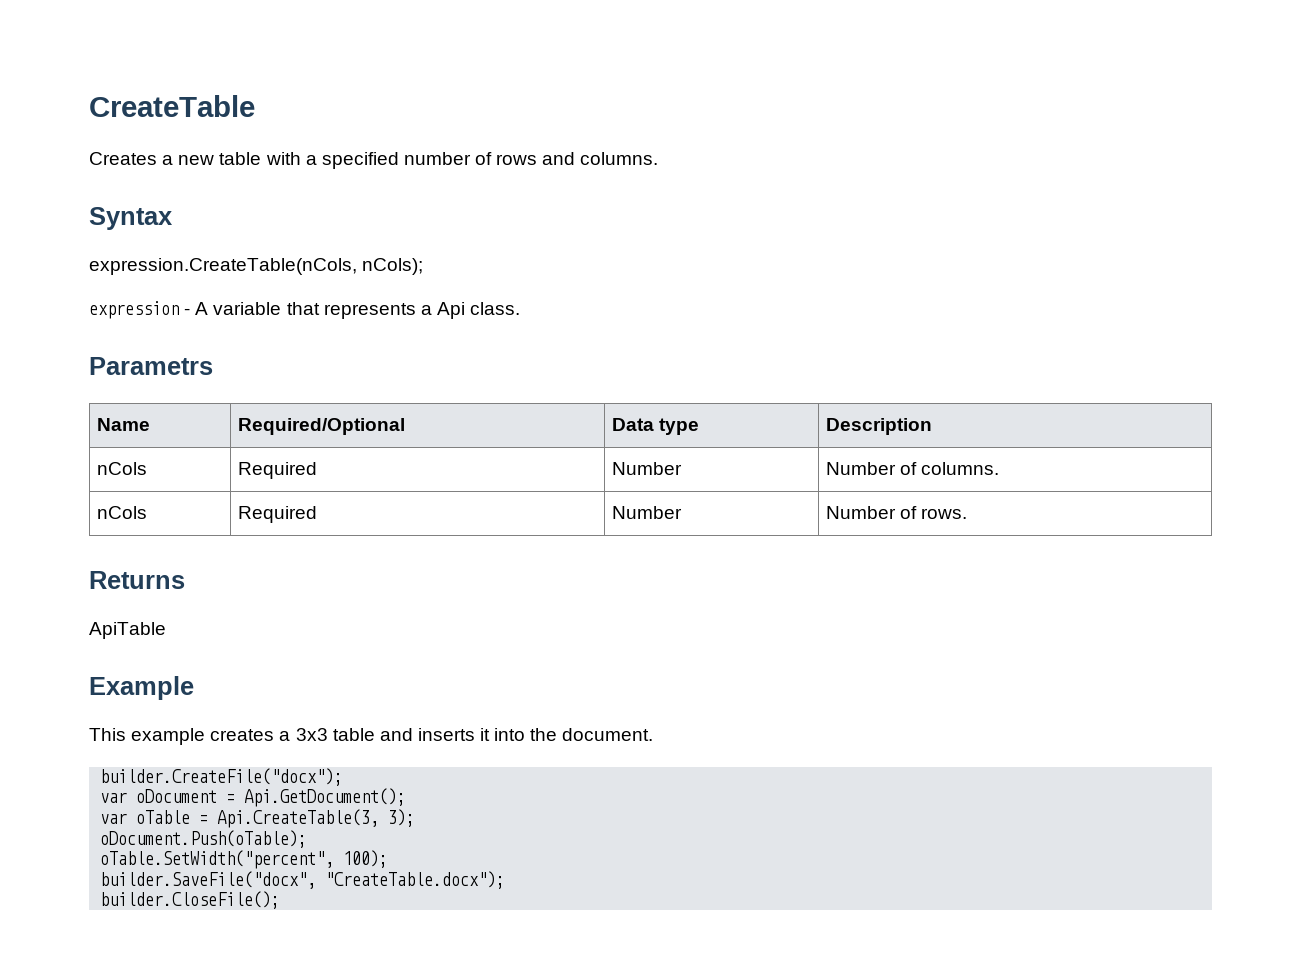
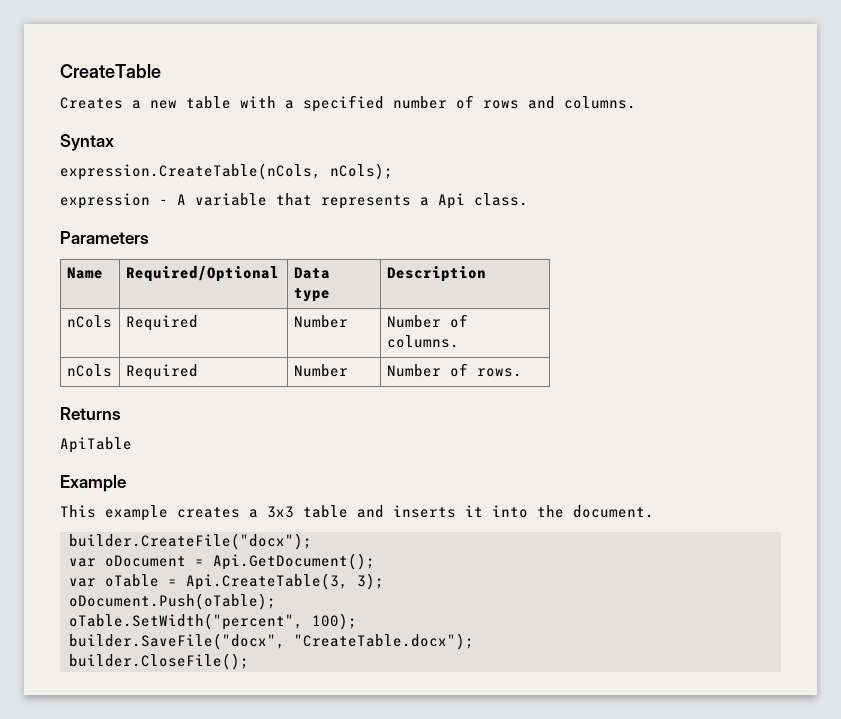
[89,357,213,375] Parametrs -> [60,231,149,244] Parameters

